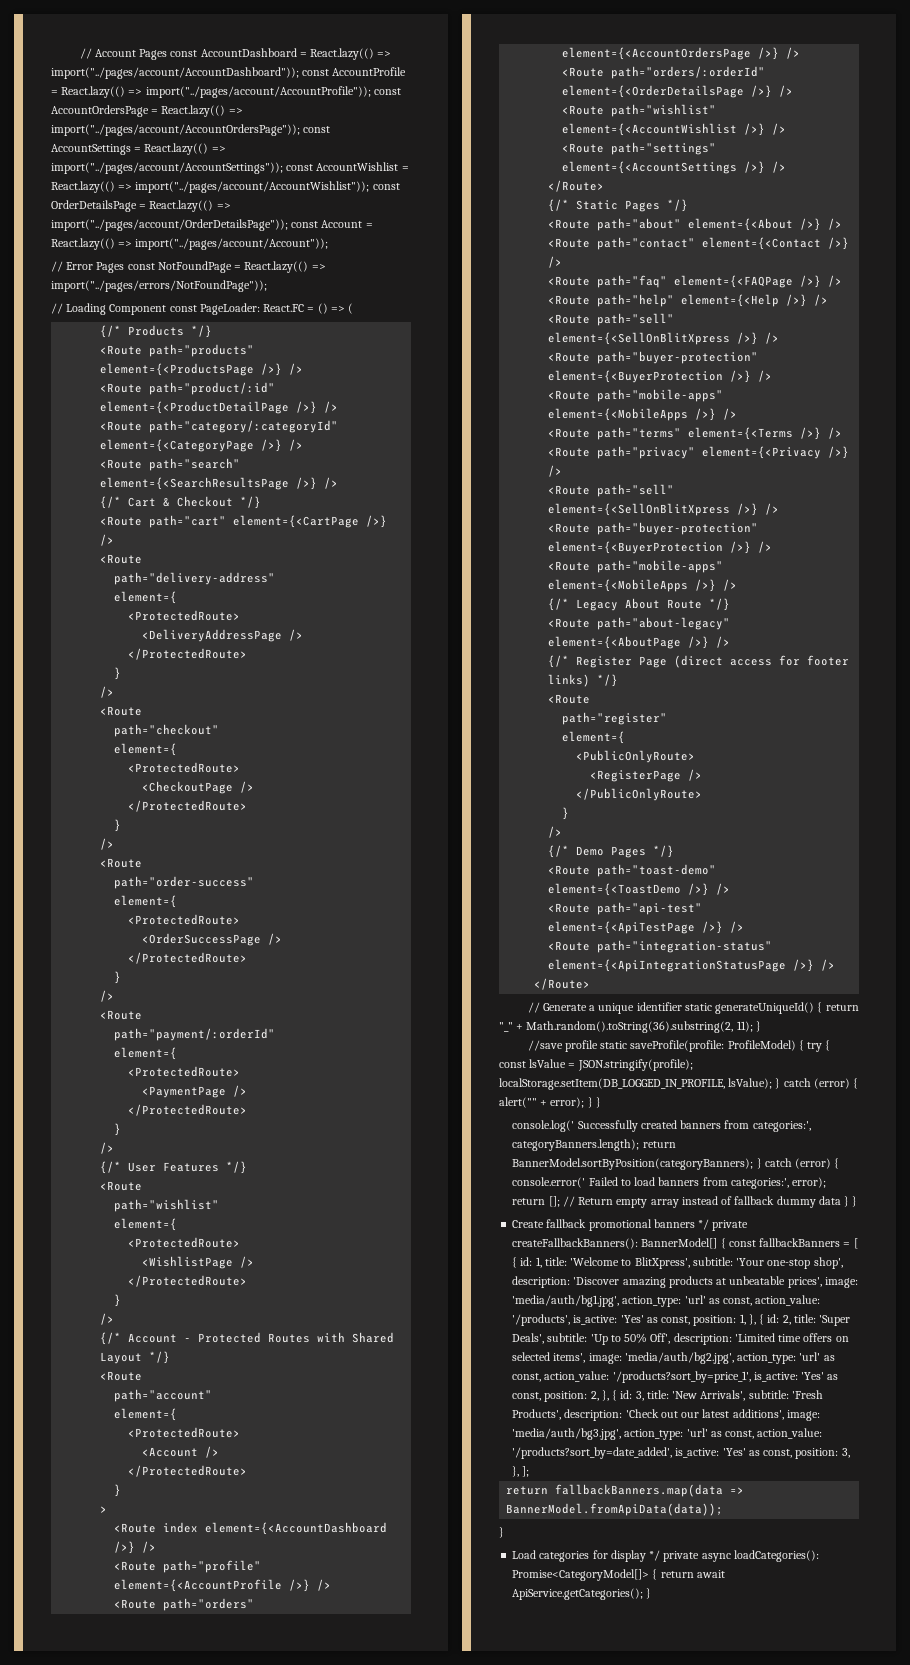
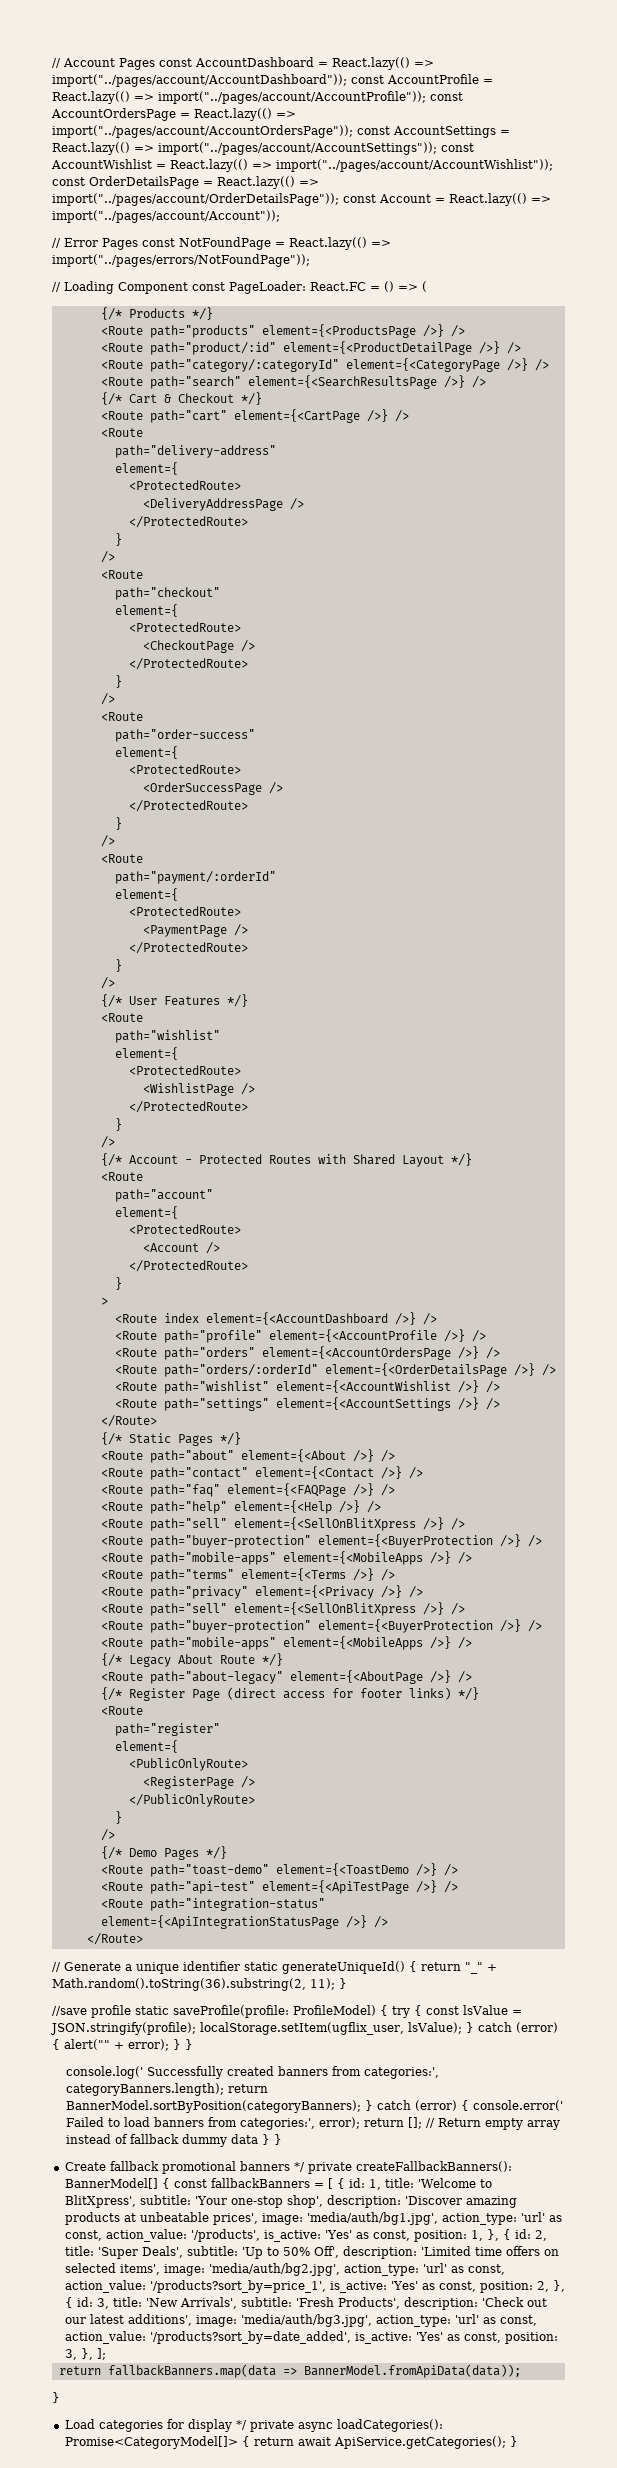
[499,1078,725,1090] localStorage.setItem(DB_LOGGED_IN_PROFILE, -> [200,2022,404,2035] localStorage.setItem(ugflix_user,

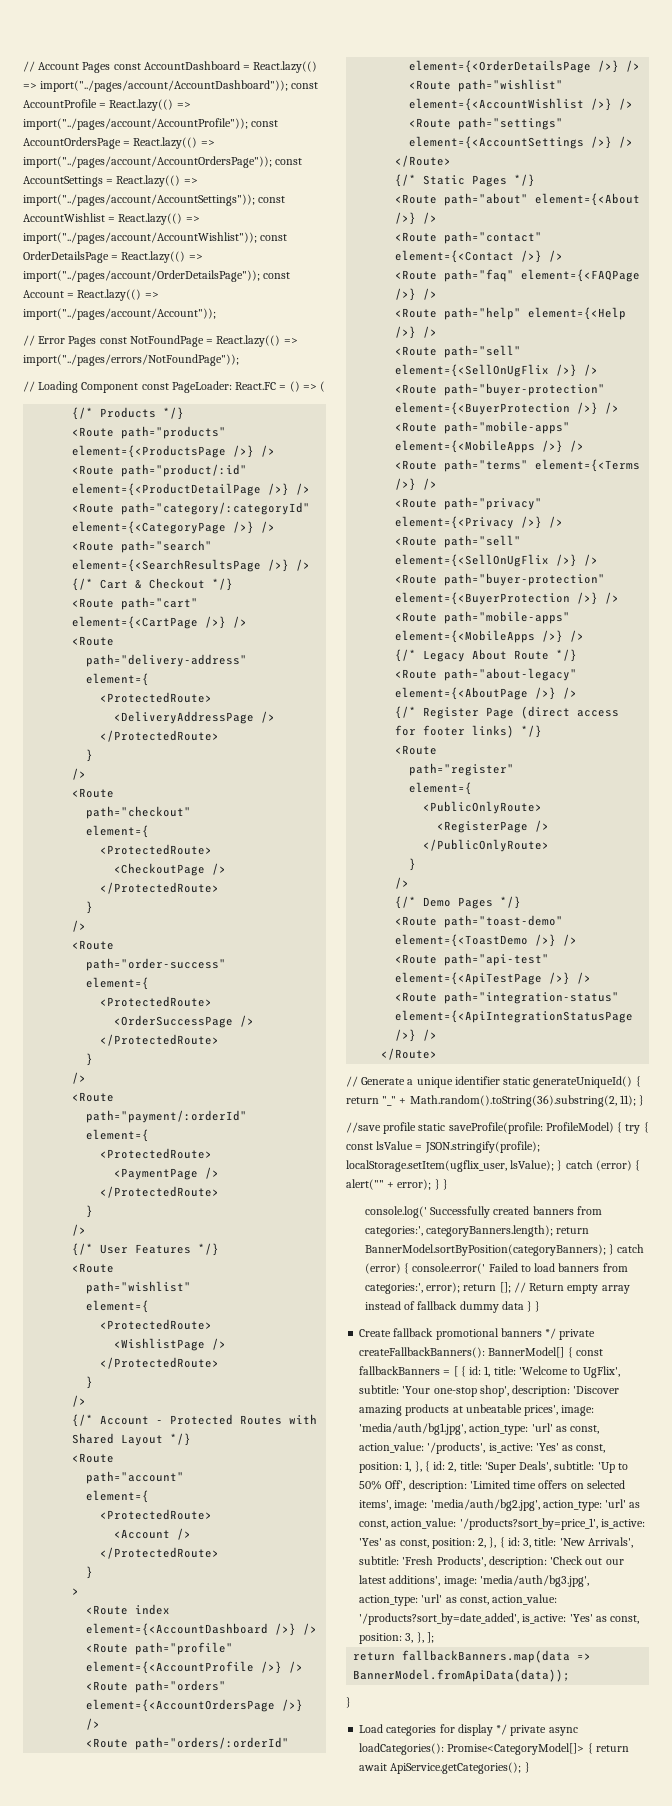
[233,1517,416,1531] element={<SellOnBlitXpress -> [395,364,550,377] element={<SellOnUgFlix
[233,1602,416,1616] element={<SellOnBlitXpress -> [395,554,550,567] element={<SellOnUgFlix
[64,2195,136,2208] BlitXpress', -> [583,1366,621,1378] UgFlix',

